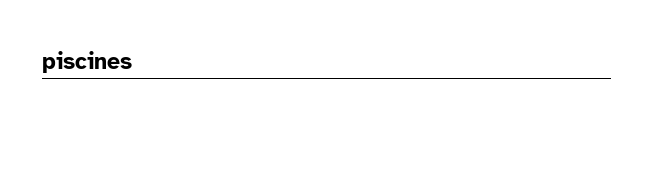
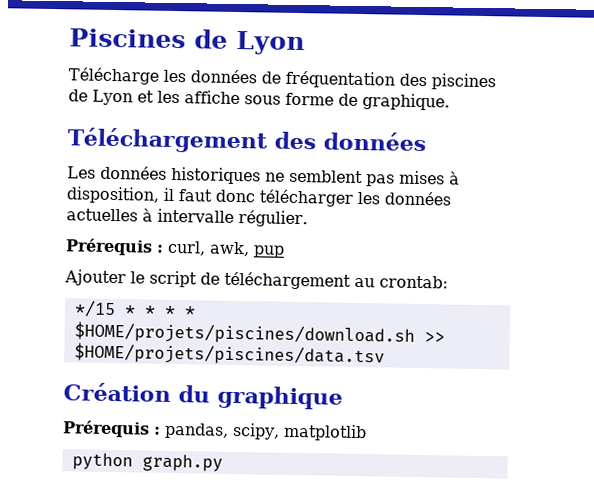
[42,51,132,73] piscines -> [69,28,305,56] [68,67,496,91] [68,89,450,111] [67,127,426,154] [67,165,460,187] [66,186,451,207] [66,208,308,228] [65,238,285,258] [64,269,448,290] [73,300,196,318] [73,321,445,346] [73,342,385,367] [63,382,343,410] [62,420,367,442] [71,452,223,472] Piscines de Lyon // Télécharge les données de fréquentation des piscines de Lyon et les affiche sous forme de graphique. // Téléchargement des données // Les données historiques ne semblent pas mises à disposition, il faut donc télécharger les données actuelles à intervalle régulier. // Prérequis : curl, awk, pup // Ajouter le script de téléchargement au crontab: // */15 * * * * $HOME/projets/piscines/download.sh >> $HOME/projets/piscines/data.tsv // Création du graphique // Prérequis : pandas, scipy, matplotlib // python graph.py

